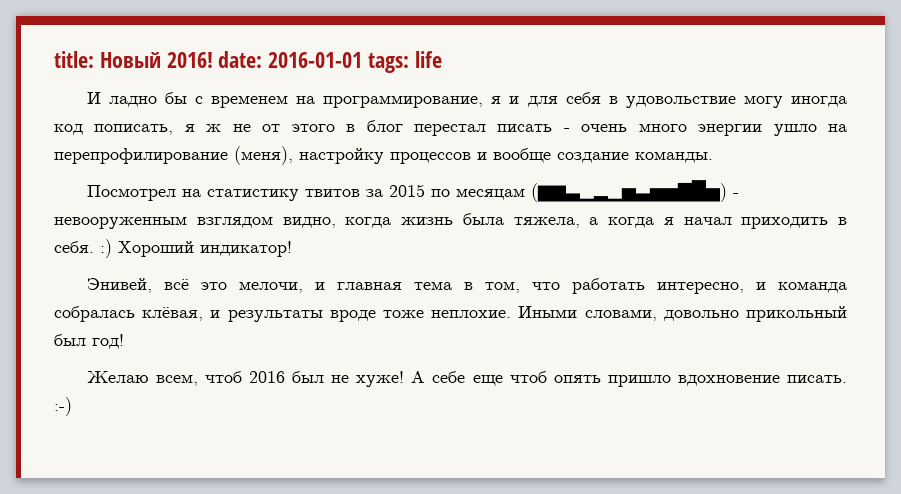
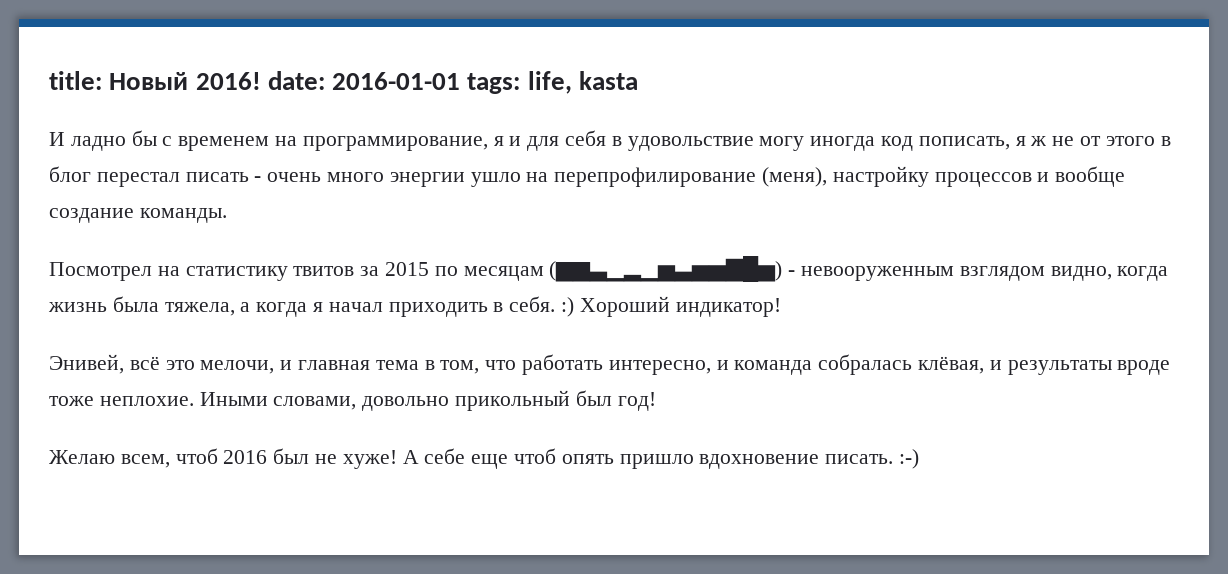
[414,51,442,68] life -> [527,71,639,94] life, kasta

